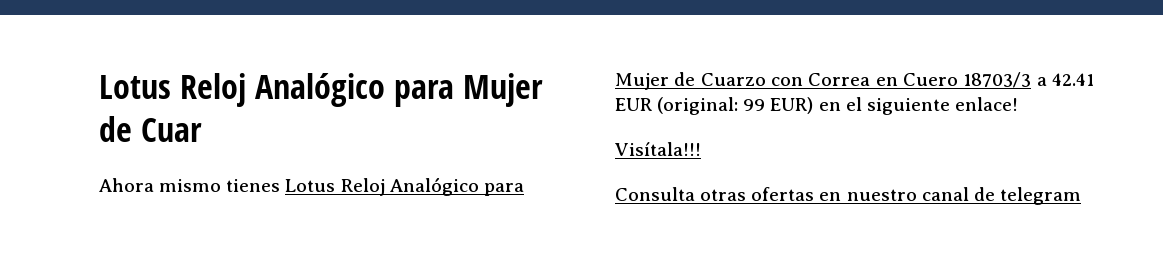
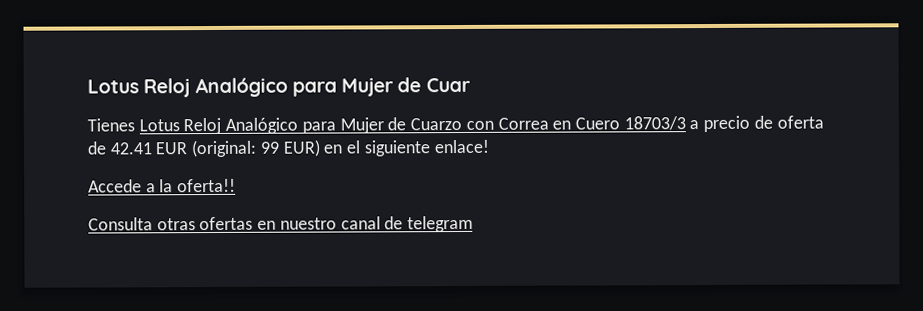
[99,178,281,192] Ahora mismo tienes -> [87,118,135,132] Tienes
(1047, 81) none -> [703,115,824,133] [87,141,106,155] precio de oferta de
[615,142,701,156] Visítala!!! -> [88,178,237,193] Accede a la oferta!!

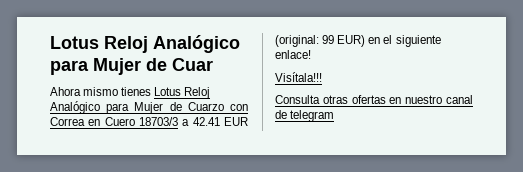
[87,118,135,132] Tienes -> [50,87,152,96] Ahora mismo tienes
[703,115,824,133] [87,141,106,155] precio de oferta de -> (190, 122) none
[88,178,237,193] Accede a la oferta!! -> [275,72,322,82] Visítala!!!

